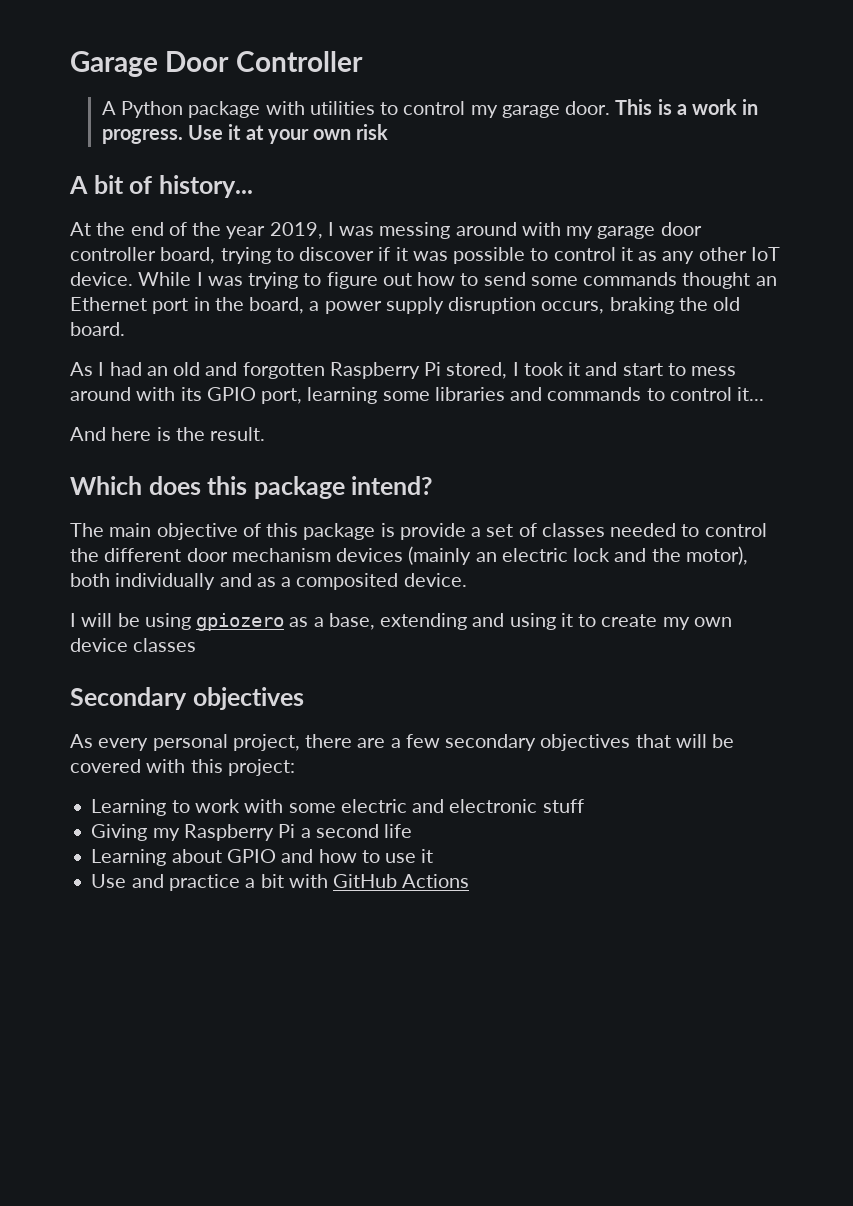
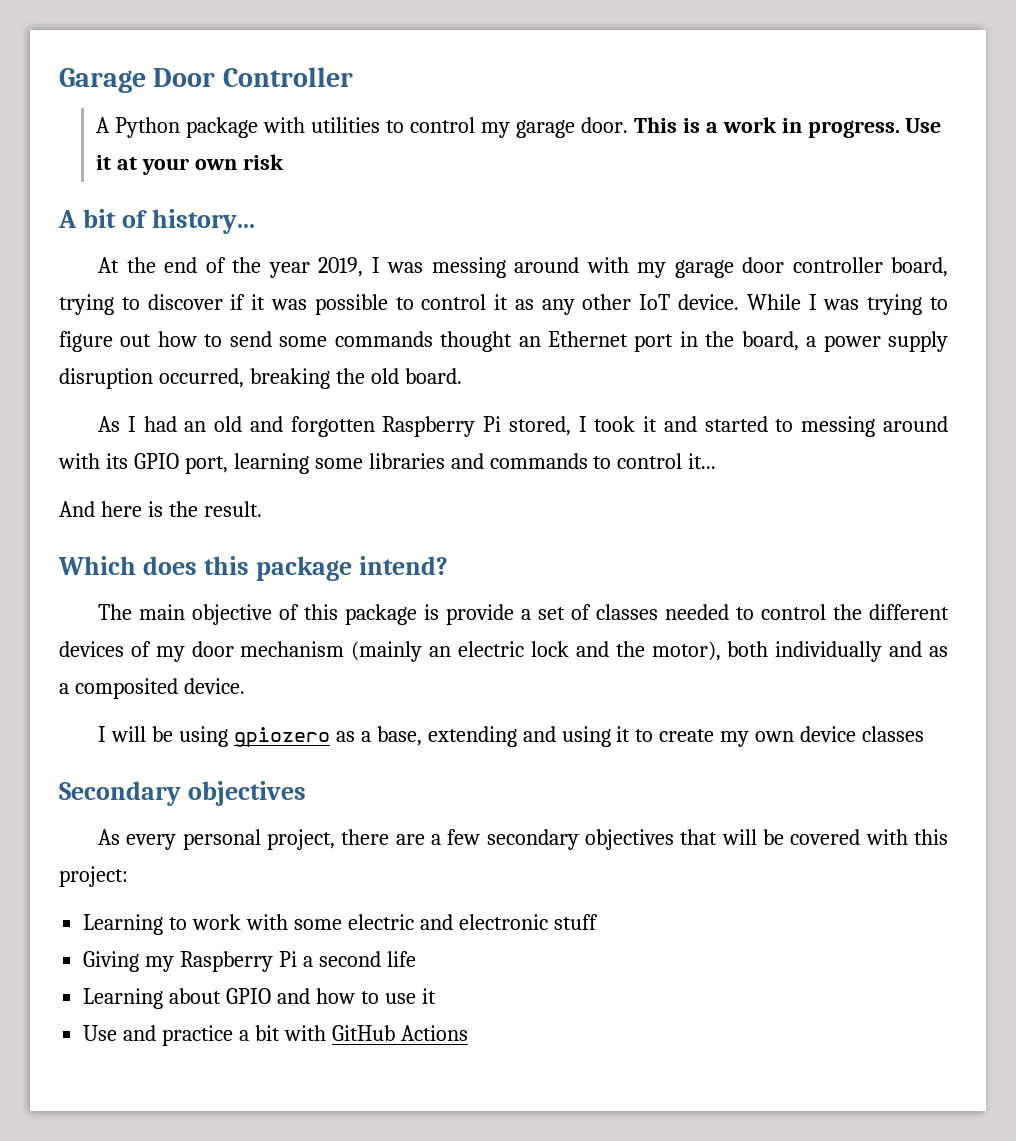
[541,297,674,314] occurs, braking -> [158,368,330,389] occurred, breaking
[622,363,737,376] start to mess -> [704,416,876,437] started to messing
(182, 555) none -> [59,641,185,662] devices of my
[336,548,404,562] devices -> (345, 649) none

